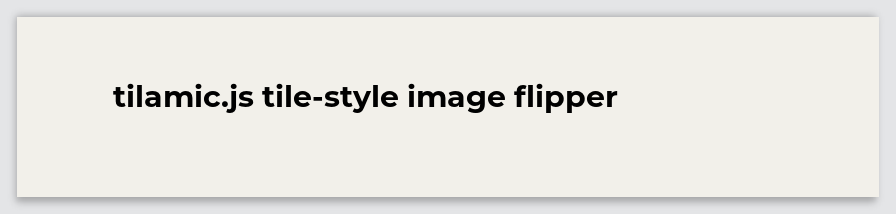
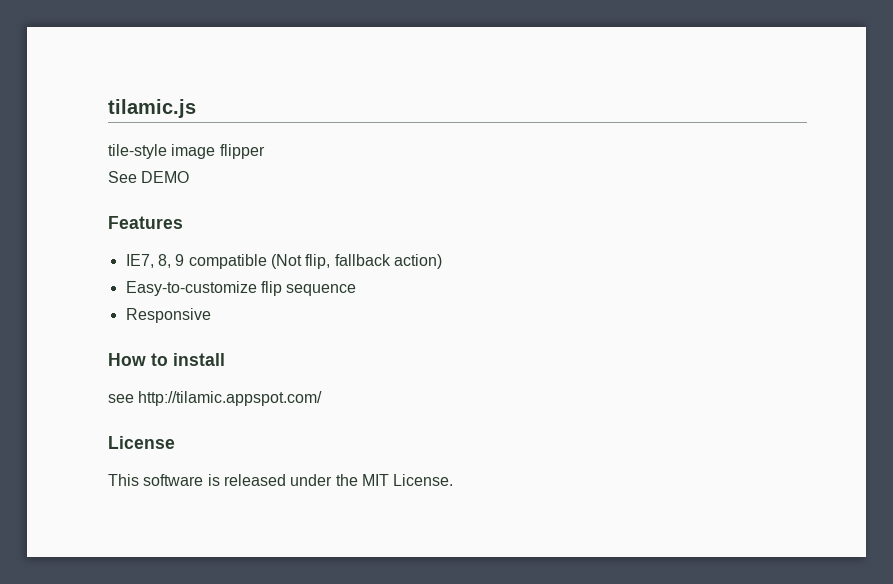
(254, 98) none -> (196, 108) //
(619, 98) none -> [108,171,190,183] [108,216,183,229] [125,254,442,269] [125,281,357,296] [125,308,211,323] [108,353,225,366] [108,391,323,406] [108,436,175,449] [108,474,454,486] // See DEMO // Features // IE7, 8, 9 compatible (Not flip, fallback action) // Easy-to-customize flip sequence // Responsive // How to install // see http://tilamic.appspot.com/ // License // This software is released under the MIT License.

